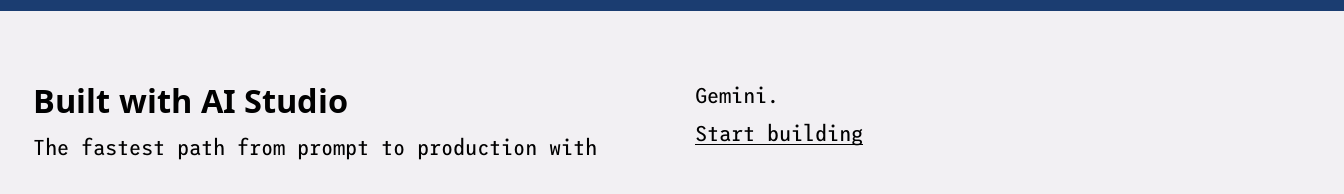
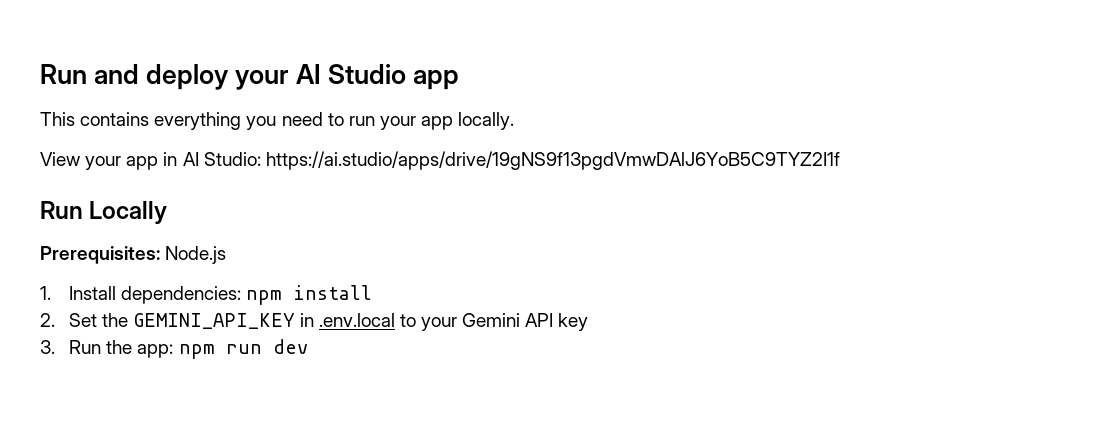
[33,88,349,113] [33,137,597,160] [695,86,779,104] [695,123,863,146] Built with AI Studio // The fastest path from prompt to production with Gemini. // Start building -> [40,64,459,90] [40,112,515,130] [40,151,840,170] [40,201,168,224] [40,246,227,264] [40,285,373,305] [40,313,589,331] [40,339,308,359] Run and deploy your AI Studio app // This contains everything you need to run your app locally. // View your app in AI Studio: https://ai.studio/apps/drive/19gNS9f13pgdVmwDAlJ6YoB5C9TYZ2I1f // Run Locally // Prerequisites: Node.js // 1. Install dependencies: npm install // 2. Set the GEMINI_API_KEY in .env.local to your Gemini API key // 3. Run the app: npm run dev

